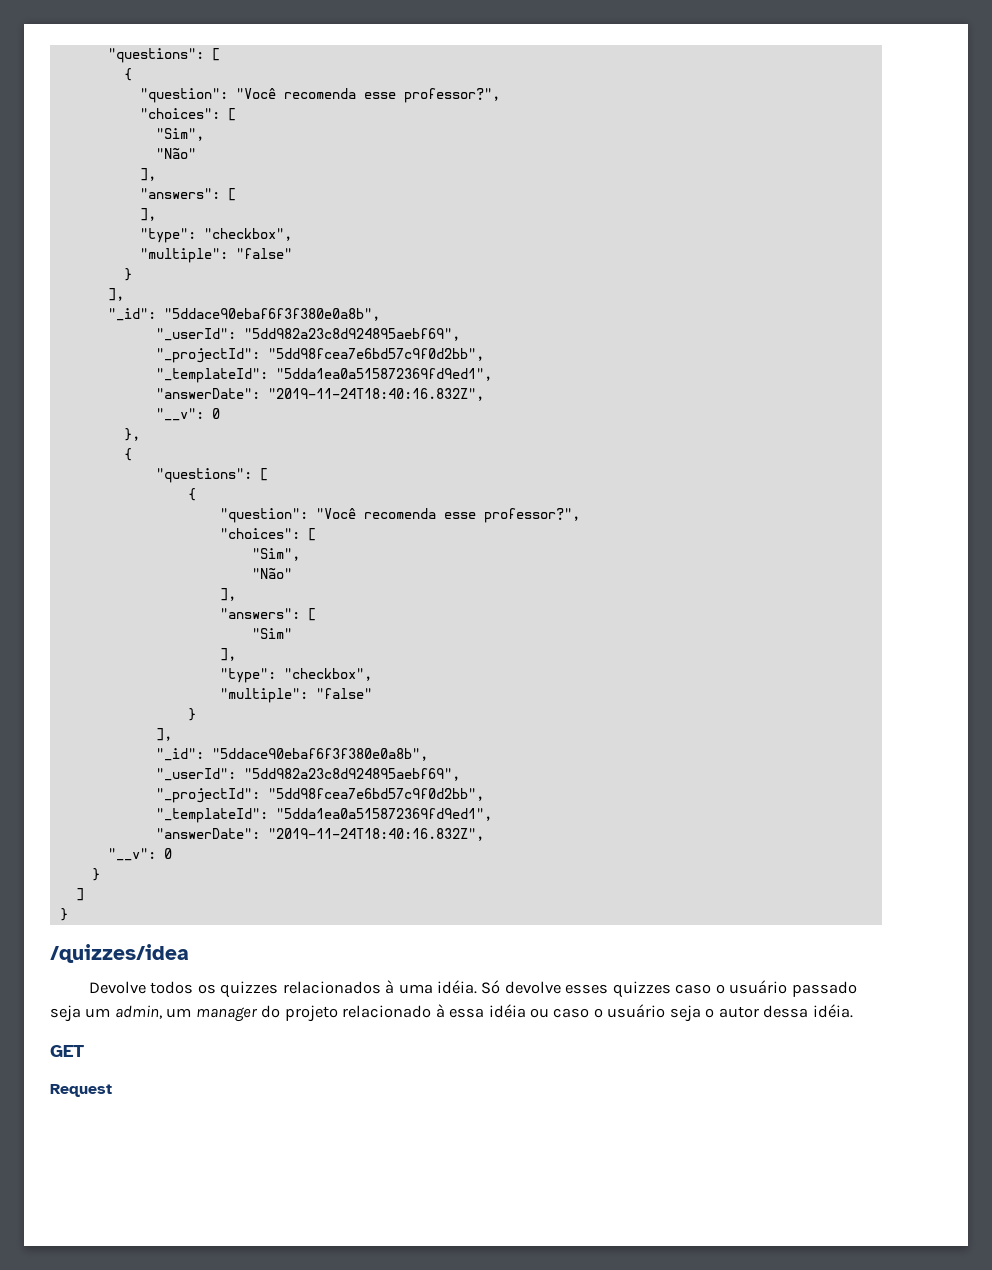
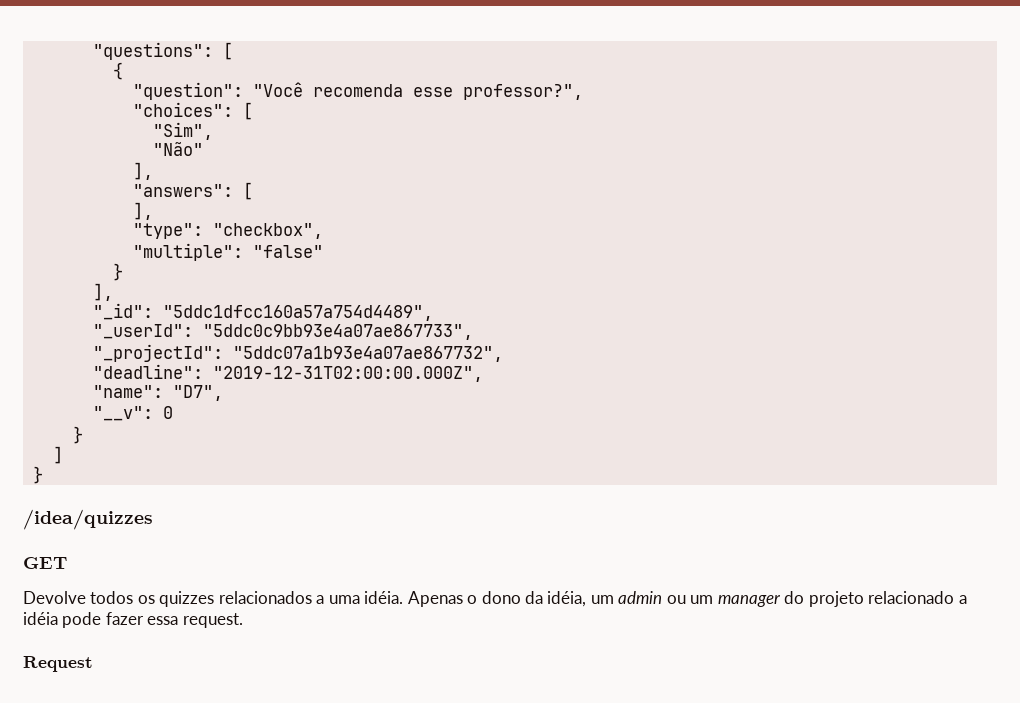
[163,308,380,321] [155,328,460,341] [155,348,484,363] [155,368,492,383] [155,388,484,401] [155,408,220,421] [123,428,140,441] [123,448,132,461] [155,468,268,483] [187,488,196,501] [219,508,580,523] [219,528,316,541] [251,548,300,561] [251,568,292,579] [219,588,236,601] [219,608,316,621] [251,628,292,639] [219,648,236,661] [219,668,372,683] [219,688,372,703] [187,708,196,721] [155,728,172,741] [155,748,428,761] [155,768,460,781] [155,788,484,803] [155,808,492,823] [155,828,484,841] "5ddace90ebaf6f3f380e0a8b", // "_userId": "5dd982a23c8d924895aebf69", // "_projectId": "5dd98fcea7e6bd57c9f0d2bb", // "_templateId": "5dda1ea0a515872369fd9ed1", // "answerDate": "2019-11-24T18:40:16.832Z", // "__v": 0 // }, // { // "questions": [ // { // "question": "Você recomenda esse professor?", // "choices": [ // "Sim", // "Não" // ], // "answers": [ // "Sim" // ], // "type": "checkbox", // "multiple": "false" // } // ], // "_id": "5ddace90ebaf6f3f380e0a8b", // "_userId": "5dd982a23c8d924895aebf69", // "_projectId": "5dd98fcea7e6bd57c9f0d2bb", // "_templateId": "5dda1ea0a515872369fd9ed1", // "answerDate": "2019-11-24T18:40:16.832Z", -> [162,305,433,321] [92,324,473,340] [92,344,503,362] [92,364,483,382] [92,385,223,401] "5ddc1dfcc160a57a754d4489", // "_userId": "5ddc0c9bb93e4a07ae867733", // "_projectId": "5ddc07a1b93e4a07ae867732", // "deadline": "2019-12-31T02:00:00.000Z", // "name": "D7",
[50,944,189,963] /quizzes/idea -> [23,509,153,530] [23,557,67,569] /idea/quizzes // GET
[385,980,395,994] à -> [316,595,325,604] a
[481,980,857,998] [50,1005,162,1022] Só devolve esses quizzes caso o usuário passado seja um admin, -> [407,591,686,607] Apenas o dono da idéia, um admin ou
[435,1004,853,1022] [50,1045,84,1057] à essa idéia ou caso o usuário seja o autor dessa idéia. // GET -> [958,595,967,604] [23,612,243,628] a idéia pode fazer essa request.

